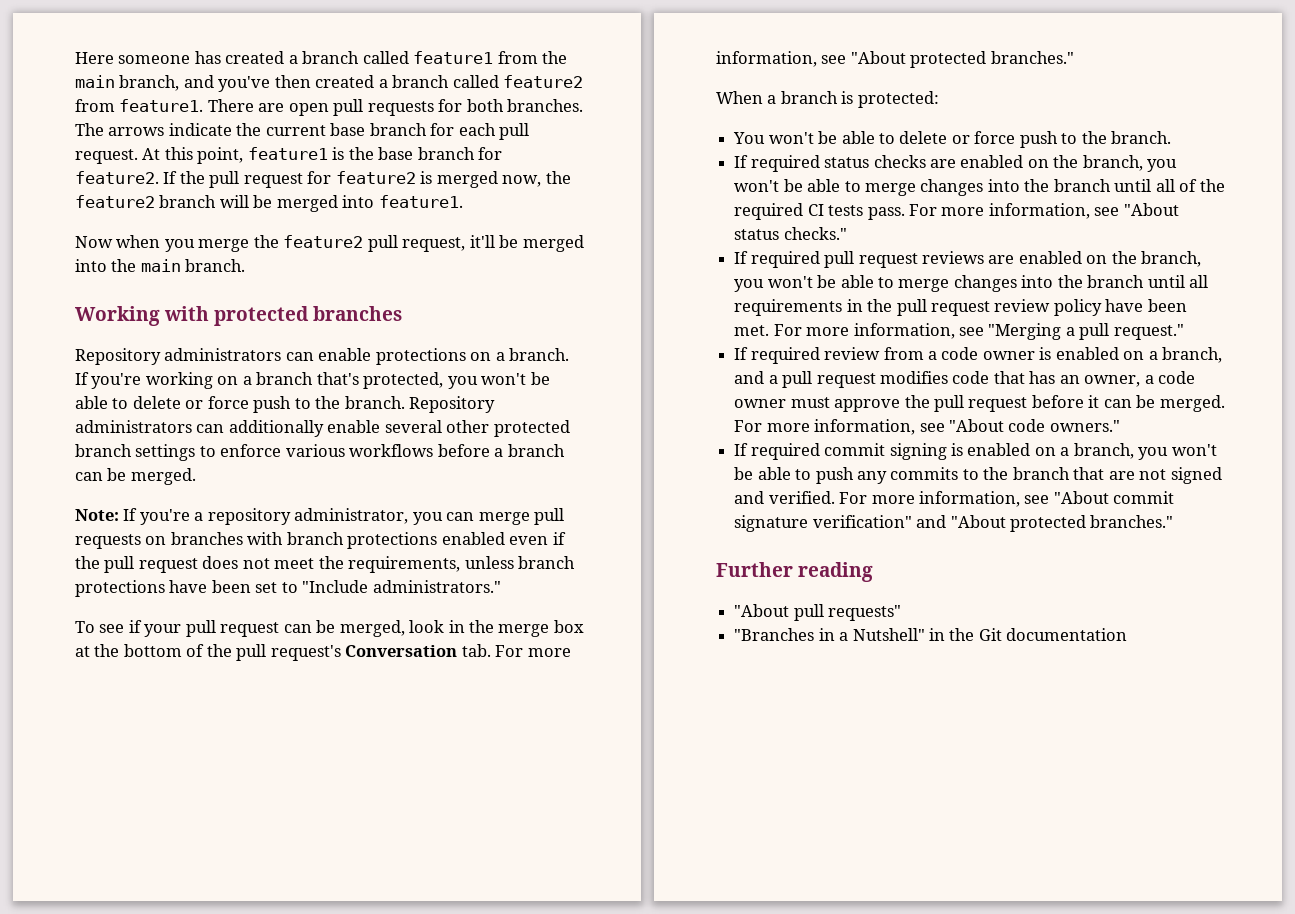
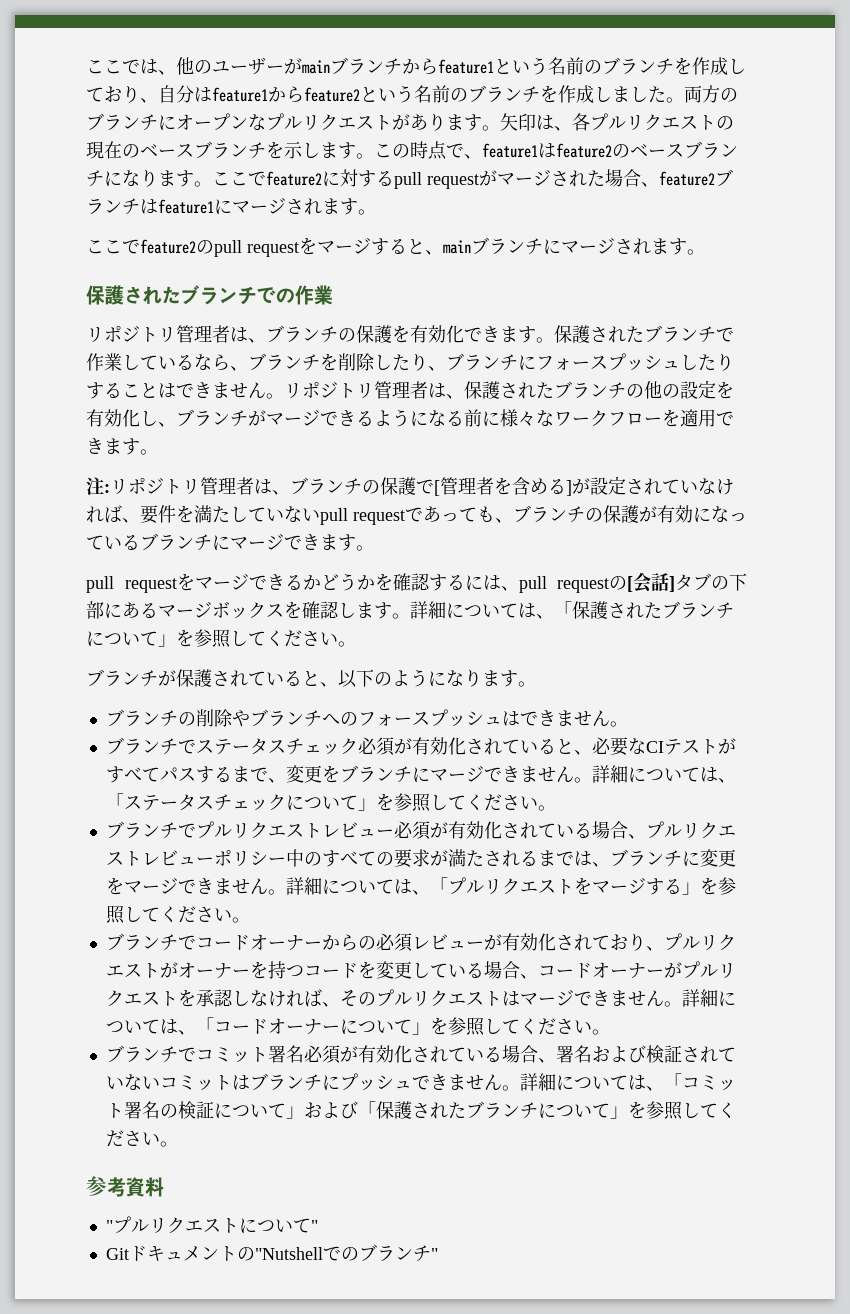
[75,51,568,64] [75,75,584,92] [75,99,584,116] [75,123,530,140] [75,147,503,164] [75,171,571,188] [75,195,463,212] [75,235,584,252] [75,259,246,272] [75,306,403,326] [75,348,570,365] [75,372,550,389] [75,396,496,413] [75,420,570,437] [75,444,565,461] [75,468,196,485] [75,508,565,525] [75,532,566,549] [75,556,576,573] [75,580,501,597] [75,620,584,637] [75,644,571,661] [716,51,1074,68] [716,91,939,108] [733,131,1172,148] [734,155,1178,172] [734,179,1225,196] [734,203,1179,220] [734,227,847,240] [734,251,1202,268] [734,275,1209,292] [734,299,1187,316] [734,323,1184,340] [734,347,1223,364] [734,371,1196,388] [734,395,1225,412] [734,419,1120,435] [734,443,1217,460] [734,467,1222,484] [734,491,1175,507] [734,515,1174,532] [716,562,874,582] [734,604,902,621] [734,628,1128,641] Here someone has created a branch called feature1 from the main branch, and you've then created a branch called feature2 from feature1. There are open pull requests for both branches. The arrows indicate the current base branch for each pull request. At this point, feature1 is the base branch for feature2. If the pull request for feature2 is merged now, the feature2 branch will be merged into feature1. // Now when you merge the feature2 pull request, it'll be merged into the main branch. // Working with protected branches // Repository administrators can enable protections on a branch. If you're working on a branch that's protected, you won't be able to delete or force push to the branch. Repository administrators can additionally enable several other protected branch settings to enforce various workflows before a branch can be merged. // Note: If you're a repository administrator, you can merge pull requests on branches with branch protections enabled even if the pull request does not meet the requirements, unless branch protections have been set to "Include administrators." // To see if your pull request can be merged, look in the merge box at the bottom of the pull request's Conversation tab. For more information, see "About protected branches." // When a branch is protected: // You won't be able to delete or force push to the branch. // If required status checks are enabled on the branch, you won't be able to merge changes into the branch until all of the required CI tests pass. For more information, see "About status checks." // If required pull request reviews are enabled on the branch, you won't be able to merge changes into the branch until all requirements in the pull request review policy have been met. For more information, see "Merging a pull request." // If required review from a code owner is enabled on a branch, and a pull request modifies code that has an owner, a code owner must approve the pull request before it can be merged. For more information, see "About code owners." // If required commit signing is enabled on a branch, you won't be able to push any commits to the branch that are not signed and verified. For more information, see "About commit signature verification" and "About protected branches." // Further reading // "About pull requests" // "Branches in a Nutshell" in the Git documentation -> [86,57,746,75] [86,85,738,103] [86,113,734,131] [86,141,738,160] [86,169,733,189] [86,198,376,215] [86,237,705,257] [86,285,333,305] [86,325,734,343] [86,353,734,371] [86,380,734,399] [86,409,734,427] [86,438,158,455] [86,476,734,496] [86,505,747,525] [86,533,374,551] [86,572,747,593] [86,601,734,619] [86,629,356,648] [86,669,536,688] [105,709,628,727] [105,737,736,756] [105,765,736,783] [105,793,556,812] [105,821,736,840] [105,849,736,868] [105,877,736,895] [105,905,250,924] [105,933,736,952] [105,961,736,979] [105,989,736,1007] [105,1017,610,1036] [105,1045,736,1064] [105,1073,736,1091] [105,1101,736,1120] [105,1130,178,1147] [86,1176,164,1197] [105,1216,318,1234] [105,1244,438,1262] ここでは、他のユーザーがmainブランチからfeature1という名前のブランチを作成しており、自分はfeature1からfeature2という名前のブランチを作成しました。両方のブランチにオープンなプルリクエストがあります。矢印は、各プルリクエストの現在のベースブランチを示します。この時点で、feature1はfeature2のベースブランチになります。ここでfeature2に対するpull requestがマージされた場合、feature2ブランチはfeature1にマージされます。 // ここでfeature2のpull requestをマージすると、mainブランチにマージされます。 // 保護されたブランチでの作業 // リポジトリ管理者は、ブランチの保護を有効化できます。保護されたブランチで作業しているなら、ブランチを削除したり、ブランチにフォースプッシュしたりすることはできません。リポジトリ管理者は、保護されたブランチの他の設定を有効化し、ブランチがマージできるようになる前に様々なワークフローを適用できます。 // 注:リポジトリ管理者は、ブランチの保護で[管理者を含める]が設定されていなければ、要件を満たしていないpull requestであっても、ブランチの保護が有効になっているブランチにマージできます。 // pull requestをマージできるかどうかを確認するには、pull requestの[会話]タブの下部にあるマージボックスを確認します。詳細については、「保護されたブランチについて」を参照してください。 // ブランチが保護されていると、以下のようになります。 // ブランチの削除やブランチへのフォースプッシュはできません。 // ブランチでステータスチェック必須が有効化されていると、必要なCIテストがすべてパスするまで、変更をブランチにマージできません。詳細については、「ステータスチェックについて」を参照してください。 // ブランチでプルリクエストレビュー必須が有効化されている場合、プルリクエストレビューポリシー中のすべての要求が満たされるまでは、ブランチに変更をマージできません。詳細については、「プルリクエストをマージする」を参照してください。 // ブランチでコードオーナーからの必須レビューが有効化されており、プルリクエストがオーナーを持つコードを変更している場合、コードオーナーがプルリクエストを承認しなければ、そのプルリクエストはマージできません。詳細については、「コードオーナーについて」を参照してください。 // ブランチでコミット署名必須が有効化されている場合、署名および検証されていないコミットはブランチにプッシュできません。詳細については、「コミット署名の検証について」および「保護されたブランチについて」を参照してください。 // 参考資料 // "プルリクエストについて" // Gitドキュメントの"Nutshellでのブランチ"

